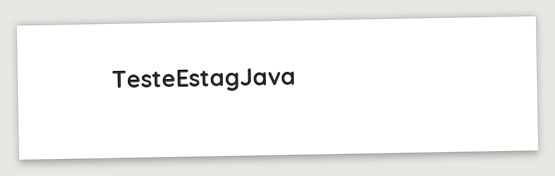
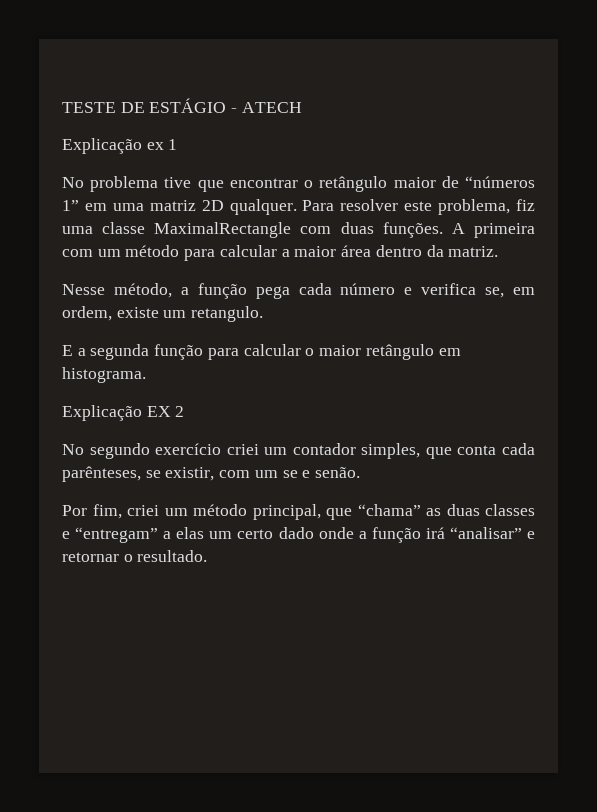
[111,67,297,93] TesteEstagJava -> [62,98,302,113] [62,138,178,154] [62,176,535,192] [62,199,535,215] [62,222,536,238] [62,245,499,261] [62,283,535,299] [62,306,264,322] [62,344,461,360] [62,367,146,383] [62,405,185,421] [62,443,535,459] [62,466,361,482] [62,504,535,520] [62,527,535,543] [62,550,208,562] TESTE DE ESTÁGIO - ATECH // Explicação ex 1 // No problema tive que encontrar o retângulo maior de “números 1” em uma matriz 2D qualquer. Para resolver este problema, fiz uma classe MaximalRectangle com duas funções. A primeira com um método para calcular a maior área dentro da matriz. // Nesse método, a função pega cada número e verifica se, em ordem, existe um retangulo. // E a segunda função para calcular o maior retângulo em histograma. // Explicação EX 2 // No segundo exercício criei um contador simples, que conta cada parênteses, se existir, com um se e senão. // Por fim, criei um método principal, que “chama” as duas classes e “entregam” a elas um certo dado onde a função irá “analisar” e retornar o resultado.

